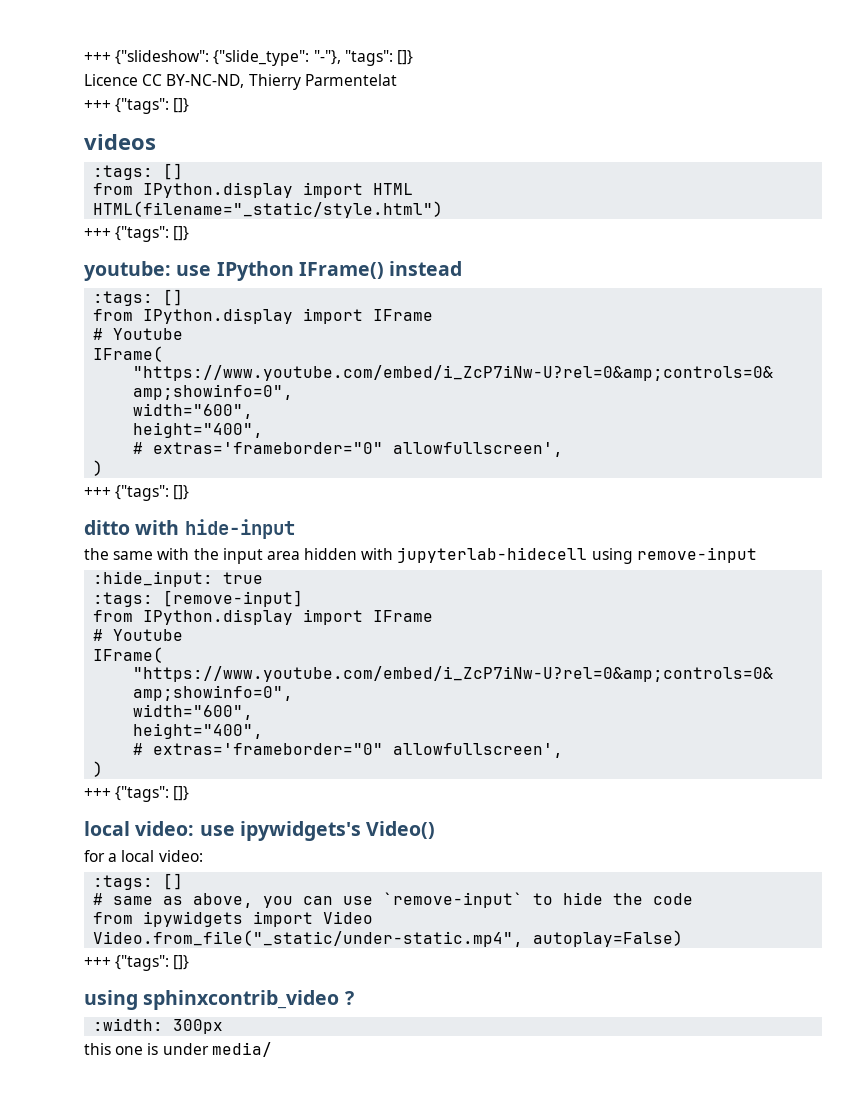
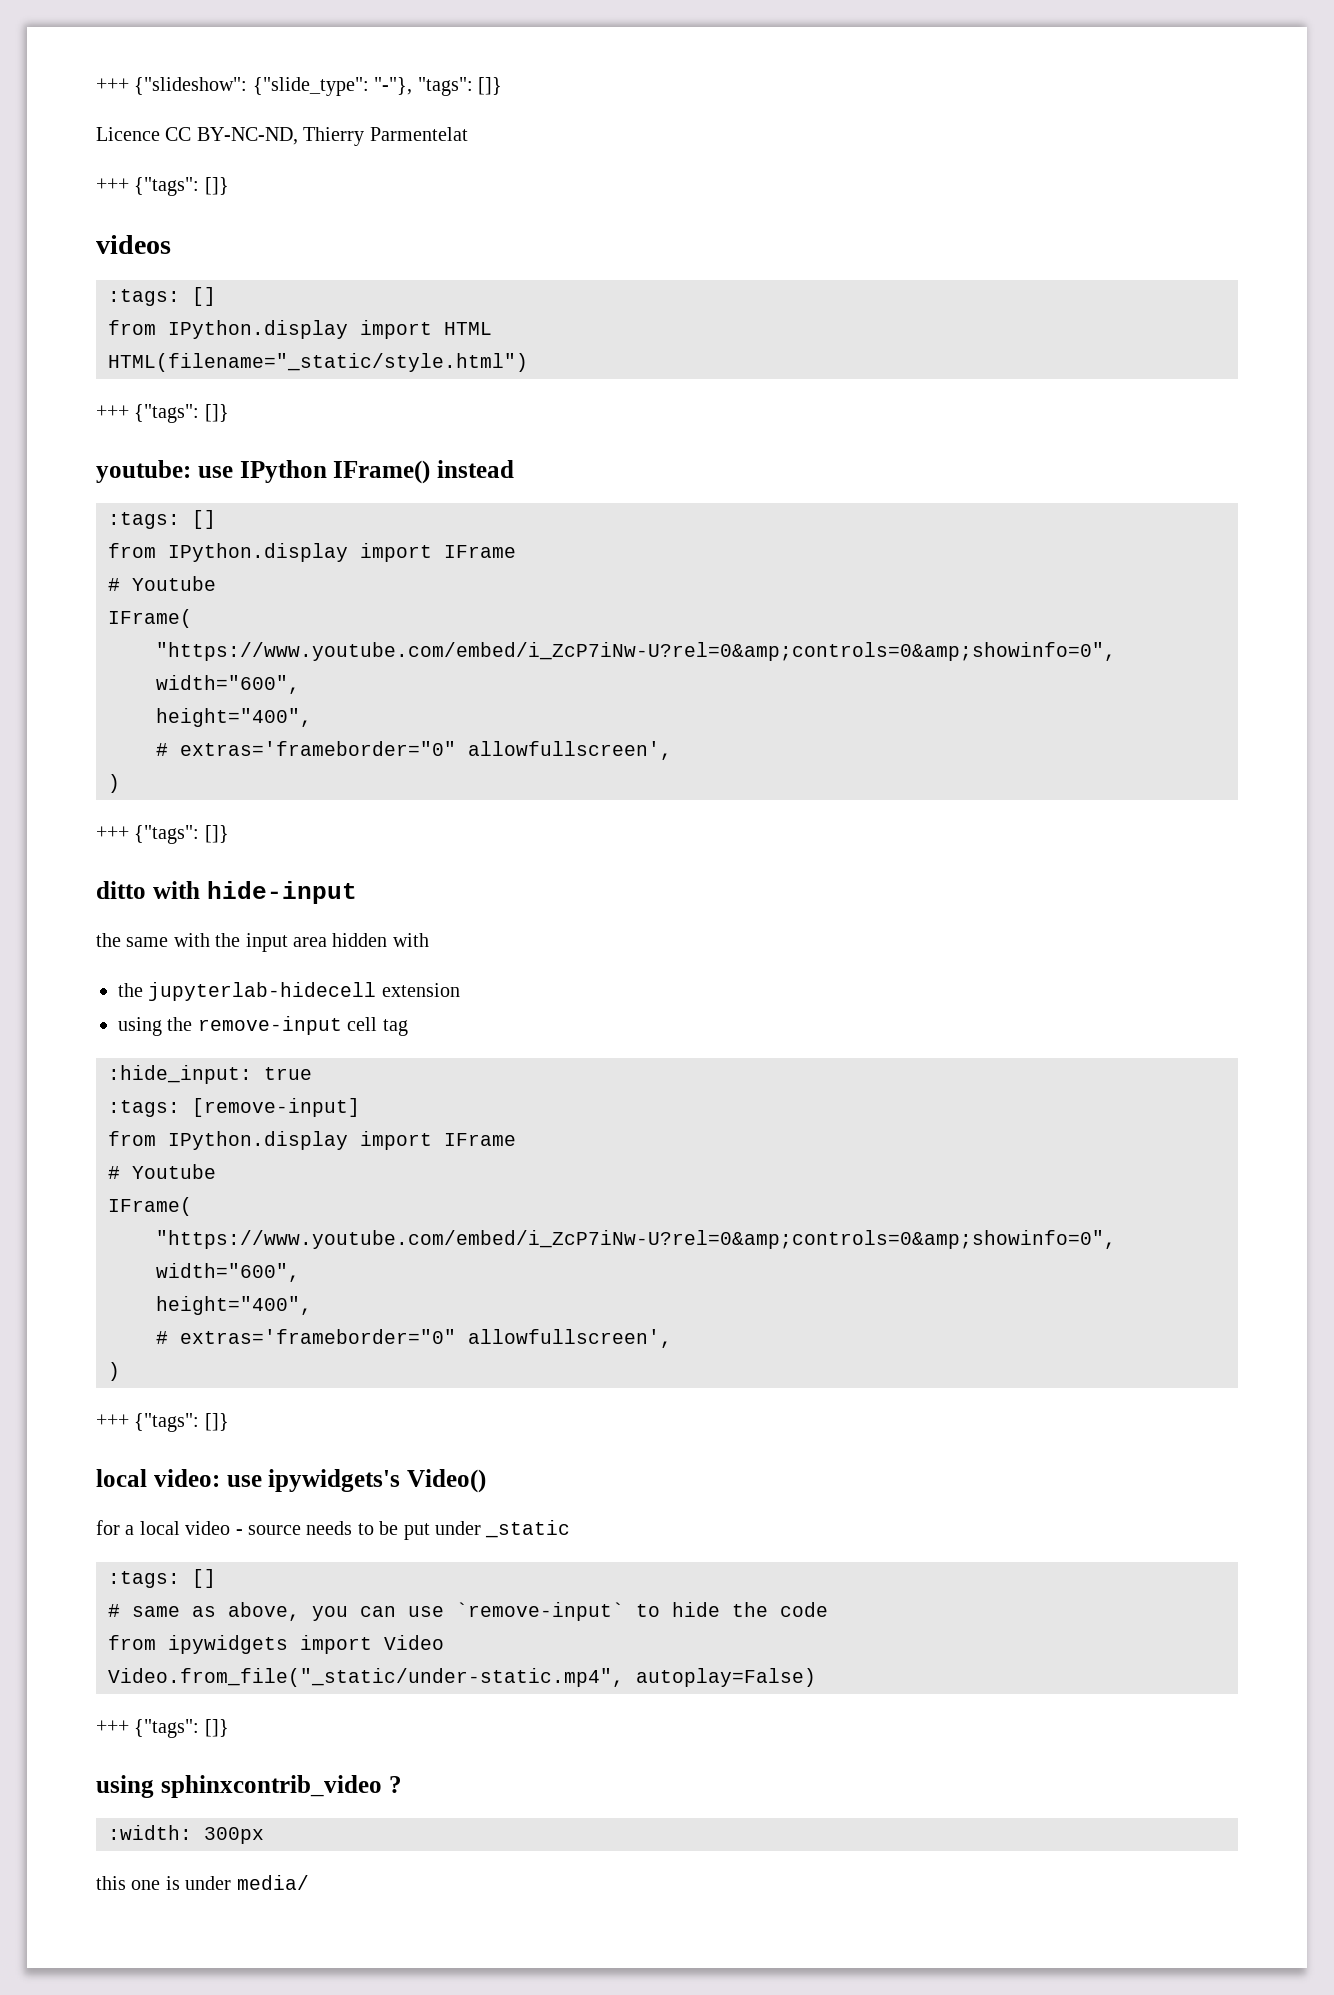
[397,547,633,564] jupyterlab-hidecell using -> [118,982,460,1001] [118,1017,193,1036] // the jupyterlab-hidecell extension // using the
(757, 555) none -> [347,1017,408,1036] cell tag
[158,850,203,862] video: -> [185,1520,571,1540] video - source needs to be put under _static

